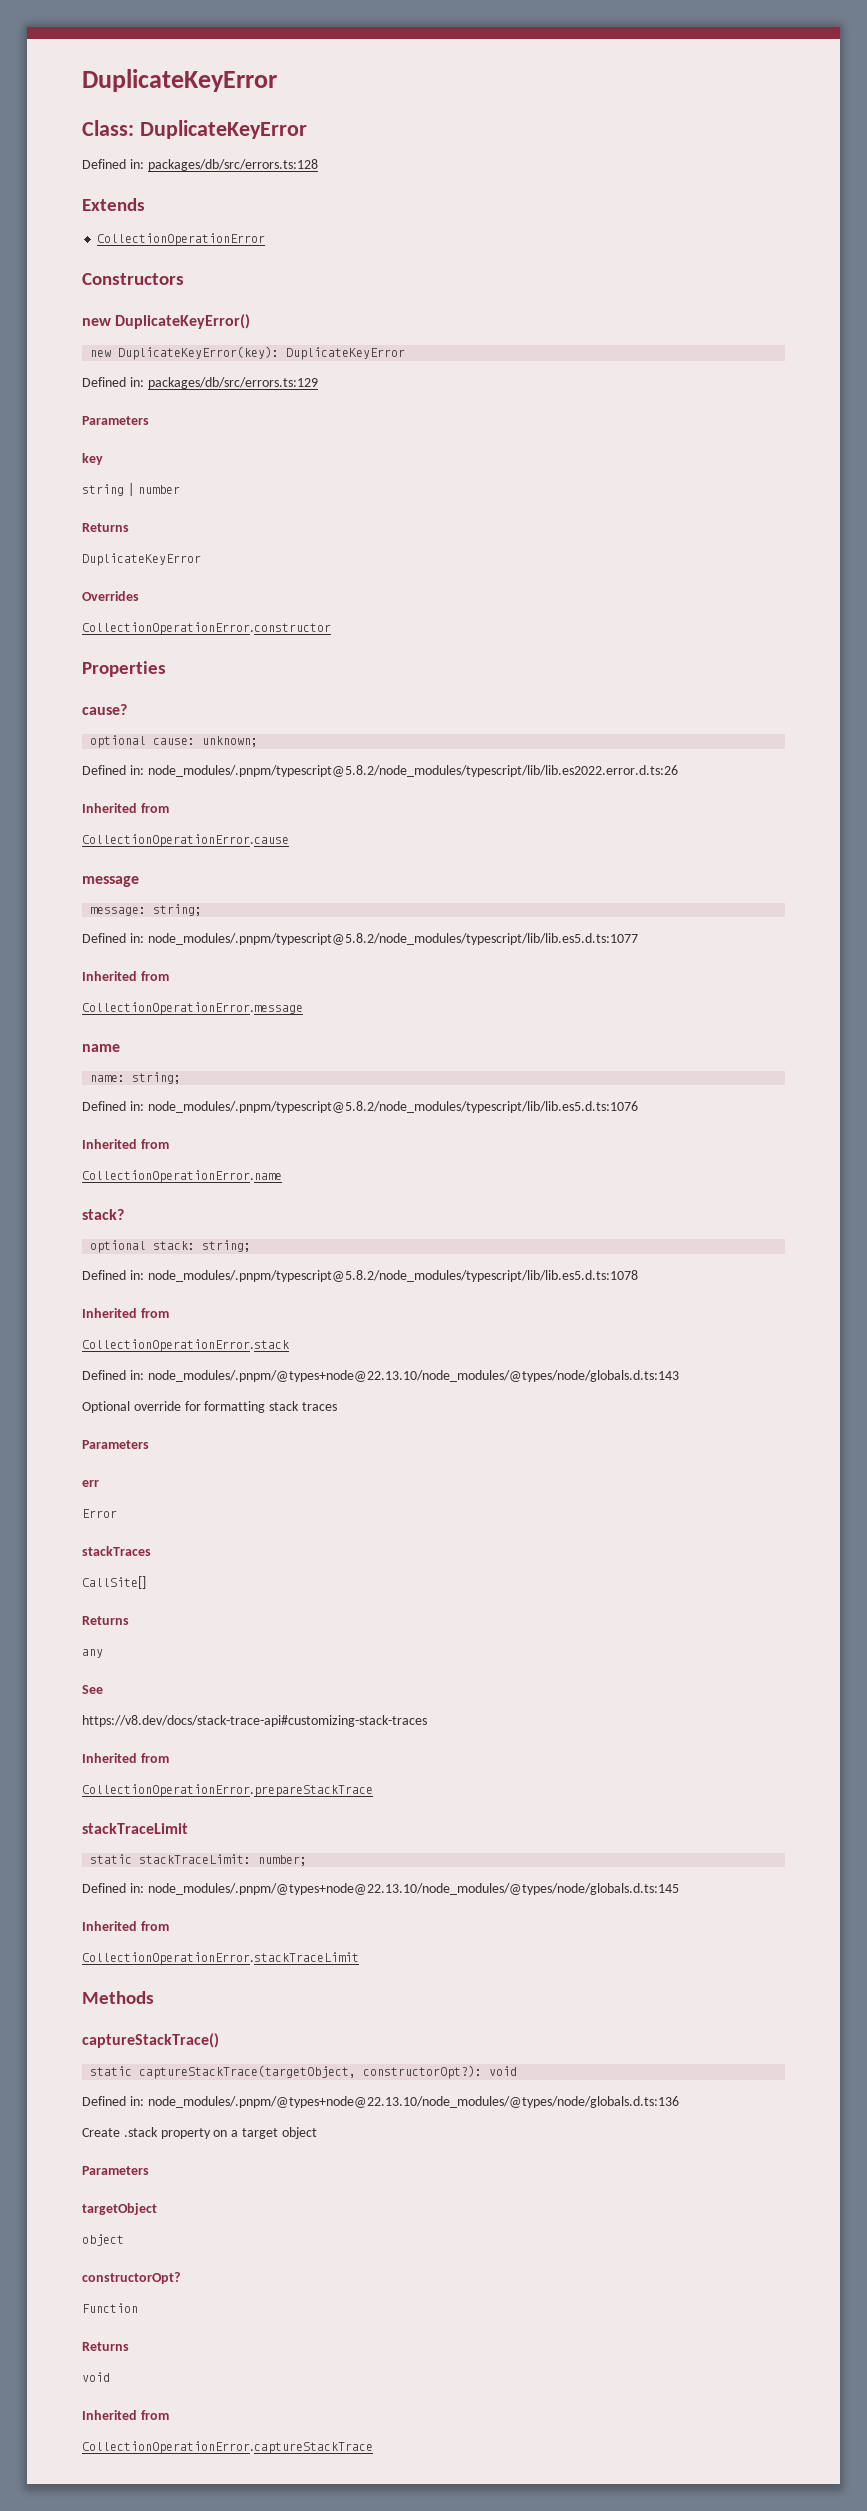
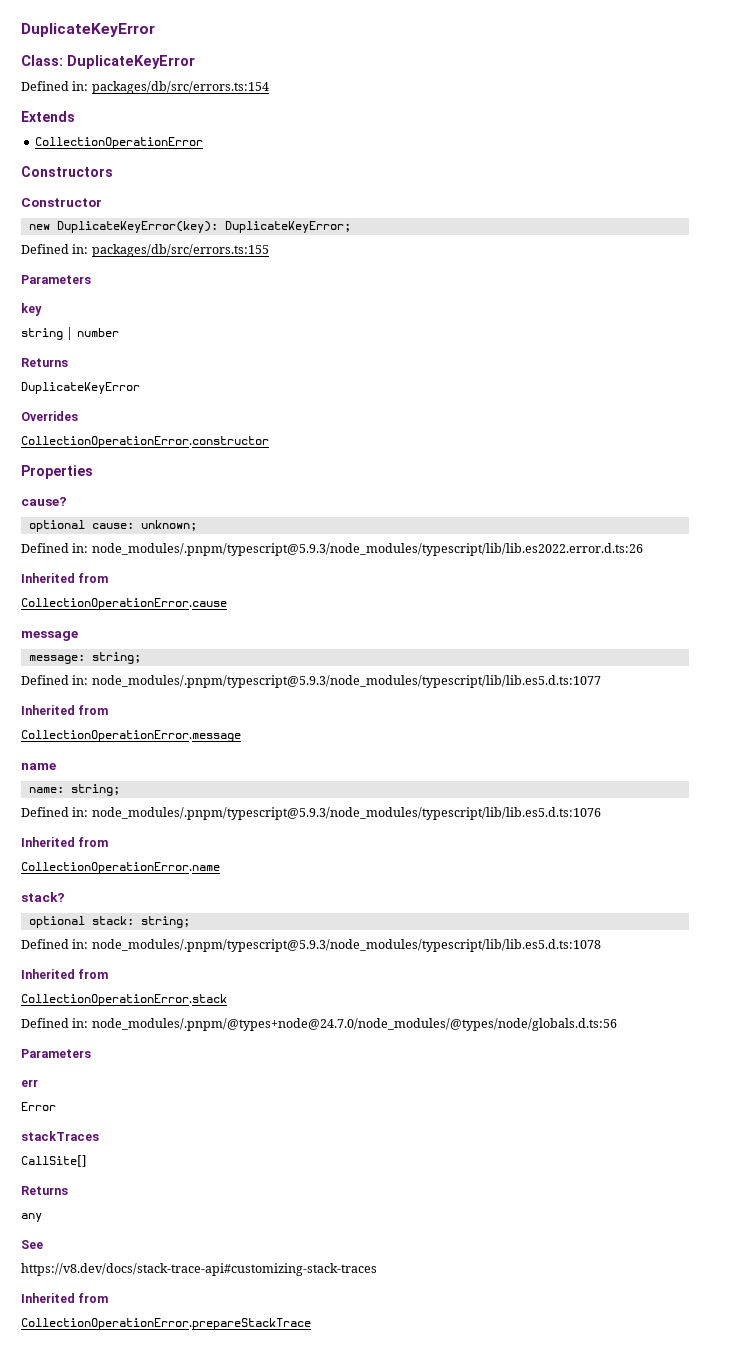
[147,159,318,171] packages/db/src/errors.ts:128 -> [91,81,269,94] packages/db/src/errors.ts:154
[82,314,251,329] new DuplicateKeyError() -> [21,198,102,207] Constructor
[286,347,406,360] [82,377,318,389] DuplicateKeyError // Defined in: packages/db/src/errors.ts:129 -> [224,221,351,233] [21,244,269,257] DuplicateKeyError; // Defined in: packages/db/src/errors.ts:155
[147,765,678,777] node_modules/.pnpm/typescript@5.8.2/node_modules/typescript/lib/lib.es2022.error.d.ts:26 -> [91,543,643,556] node_modules/.pnpm/typescript@5.9.3/node_modules/typescript/lib/lib.es2022.error.d.ts:26
[147,933,638,945] node_modules/.pnpm/typescript@5.8.2/node_modules/typescript/lib/lib.es5.d.ts:1077 -> [91,675,601,688] node_modules/.pnpm/typescript@5.9.3/node_modules/typescript/lib/lib.es5.d.ts:1077
[147,1101,638,1113] node_modules/.pnpm/typescript@5.8.2/node_modules/typescript/lib/lib.es5.d.ts:1076 -> [91,807,601,820] node_modules/.pnpm/typescript@5.9.3/node_modules/typescript/lib/lib.es5.d.ts:1076
[147,1270,638,1282] node_modules/.pnpm/typescript@5.8.2/node_modules/typescript/lib/lib.es5.d.ts:1078 -> [91,939,601,952] node_modules/.pnpm/typescript@5.9.3/node_modules/typescript/lib/lib.es5.d.ts:1078
[147,1370,679,1382] [82,1401,337,1413] node_modules/.pnpm/@types+node@22.13.10/node_modules/@types/node/globals.d.ts:143 // Optional override for formatting stack traces -> [91,1018,617,1031] node_modules/.pnpm/@types+node@24.7.0/node_modules/@types/node/globals.d.ts:56
[82,1823,188,1834] [90,1854,308,1866] [82,1883,679,1895] [82,1921,169,1931] [82,1952,359,1965] [82,1991,154,2004] [82,2033,219,2048] [90,2065,518,2079] [82,2096,679,2108] [82,2127,317,2139] [82,2166,149,2175] [82,2203,157,2215] [82,2234,124,2246] [82,2272,180,2284] [82,2303,138,2313] [82,2342,129,2351] [82,2372,110,2382] [82,2410,169,2420] [82,2441,373,2454] // stackTraceLimit // static stackTraceLimit: number; // Defined in: node_modules/.pnpm/@types+node@22.13.10/node_modules/@types/node/globals.d.ts:145 // Inherited from // CollectionOperationError.stackTraceLimit // Methods // captureStackTrace() // static captureStackTrace(targetObject, constructorOpt?): void // Defined in: node_modules/.pnpm/@types+node@22.13.10/node_modules/@types/node/globals.d.ts:136 // Create .stack property on a target object // Parameters // targetObject // object // constructorOpt? // Function // Returns // void // Inherited from // CollectionOperationError.captureStackTrace -> (311, 1324) none

